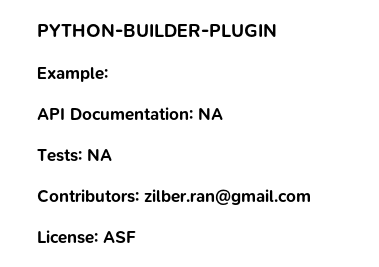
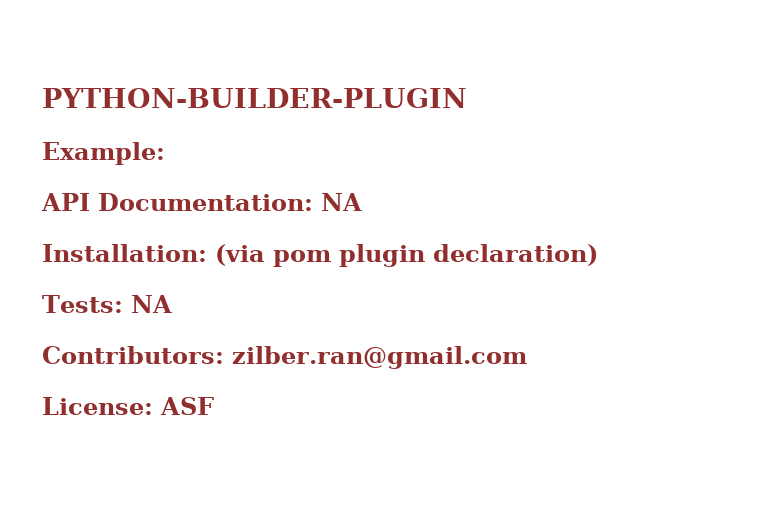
(223, 113) none -> [42,244,598,267] // Installation: (via pom plugin declaration)

